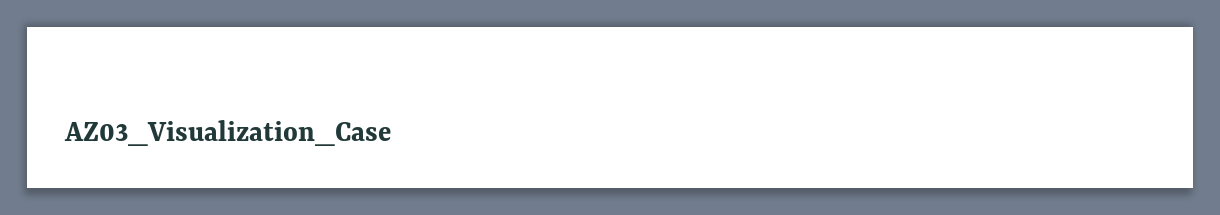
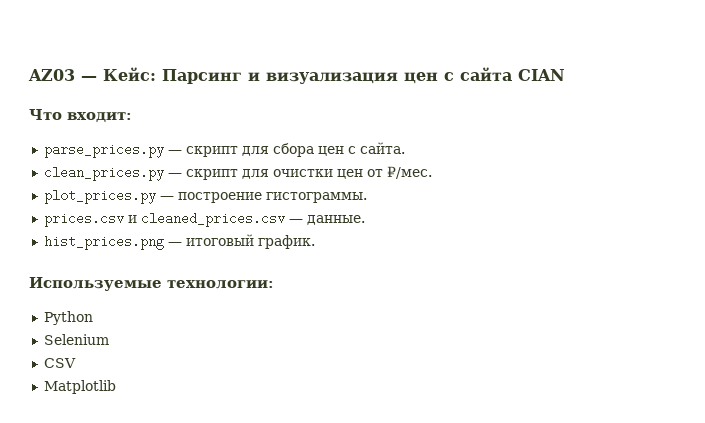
[64,120,391,146] AZ03_Visualization_Case -> [28,67,565,84] [29,109,132,123] [43,142,405,158] [43,166,432,181] [43,189,367,204] [43,212,365,227] [43,234,315,250] [29,277,274,291] [43,311,93,325] [43,334,109,345] [43,358,76,368] [43,380,116,394] AZ03 — Кейс: Парсинг и визуализация цен с сайта CIAN // Что входит: // parse_prices.py — скрипт для сбора цен с сайта. // clean_prices.py — скрипт для очистки цен от ₽/мес. // plot_prices.py — построение гистограммы. // prices.csv и cleaned_prices.csv — данные. // hist_prices.png — итоговый график. // Используемые технологии: // Python // Selenium // CSV // Matplotlib

